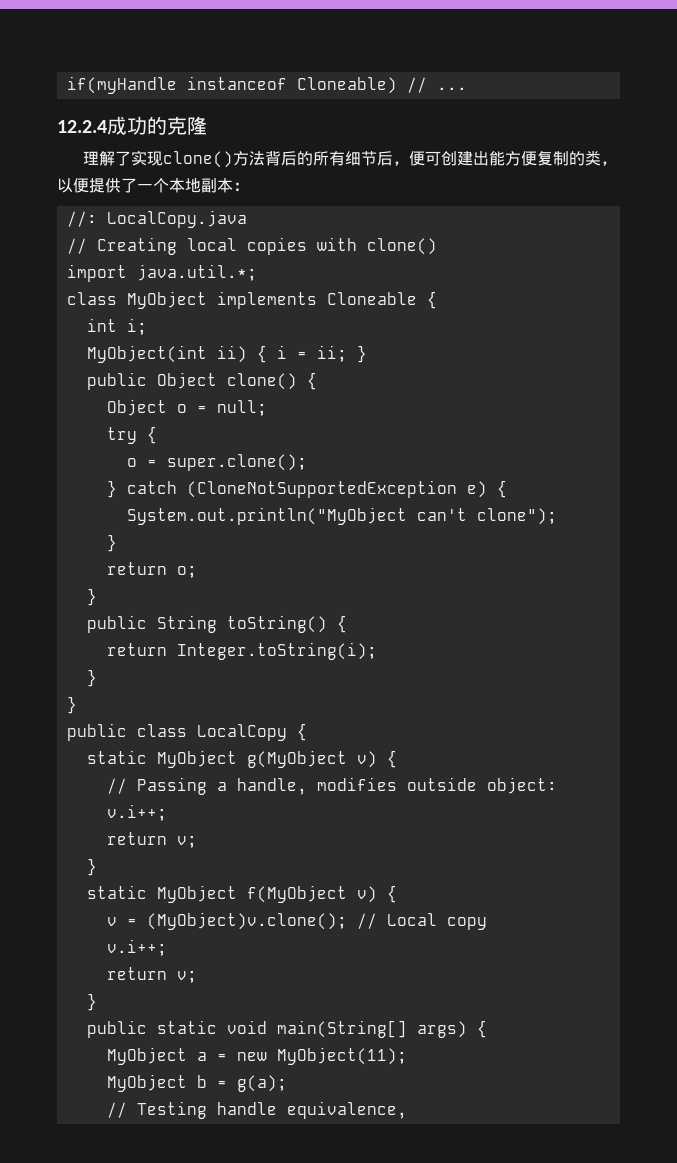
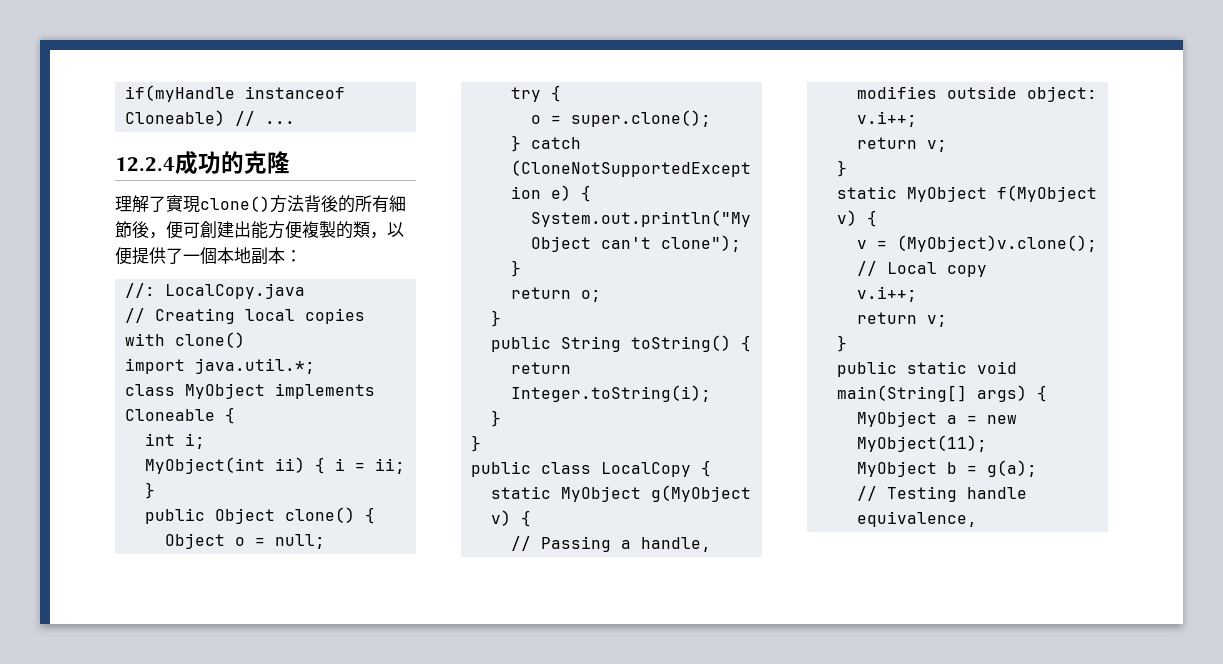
[131,150,164,166] 实现 -> [166,195,200,213] 實現
[281,151,458,166] 后的所有细节后，便可创 -> [321,195,406,213] [115,221,217,239] 後的所有細節後，便可創
[537,150,602,166] 复制的类 -> [302,221,370,239] 複製的類
[153,178,169,193] 个 -> [200,247,217,264] 個

